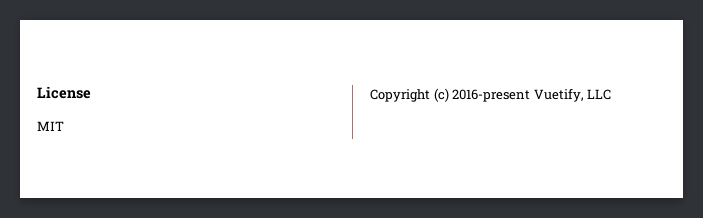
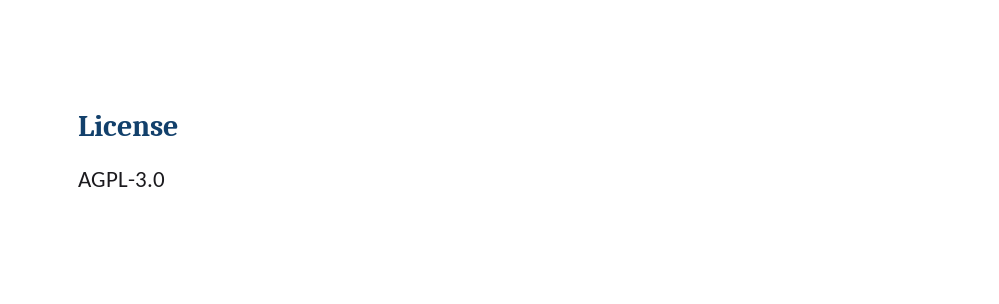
[37,121,64,131] [370,88,612,102] MIT // Copyright (c) 2016-present Vuetify, LLC -> [78,172,165,187] AGPL-3.0

